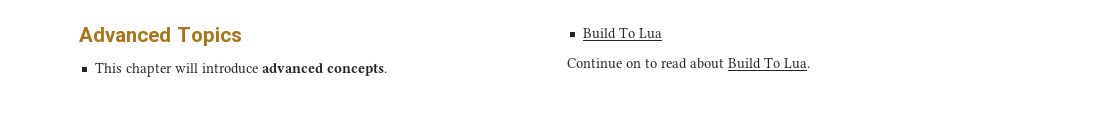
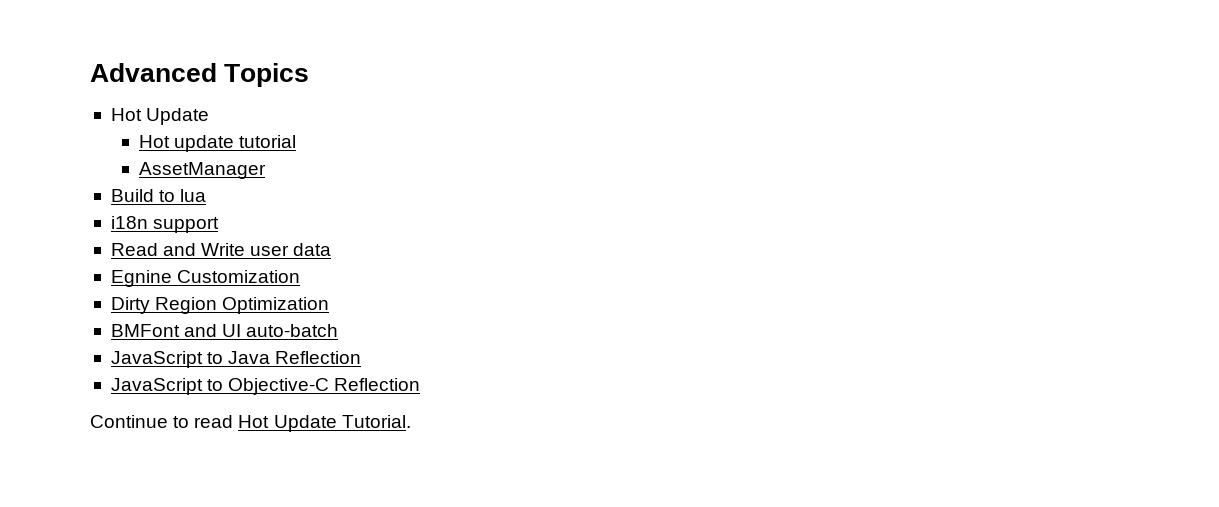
[94,62,387,77] [582,27,662,39] This chapter will introduce advanced concepts. // Build To Lua -> [110,108,210,125] [139,135,297,152] [139,162,267,179] [110,189,207,202] [110,216,220,233] [110,243,332,256] [110,270,301,287] [110,297,330,314] [110,324,339,337] [110,351,362,368] [110,378,421,395] Hot Update // Hot update tutorial // AssetManager // Build to lua // i18n support // Read and Write user data // Egnine Customization // Dirty Region Optimization // BMFont and UI auto-batch // JavaScript to Java Reflection // JavaScript to Objective-C Reflection
[626,60,641,68] on -> (168, 421) none
[690,57,810,69] about Build To Lua. -> [238,415,411,432] Hot Update Tutorial.

